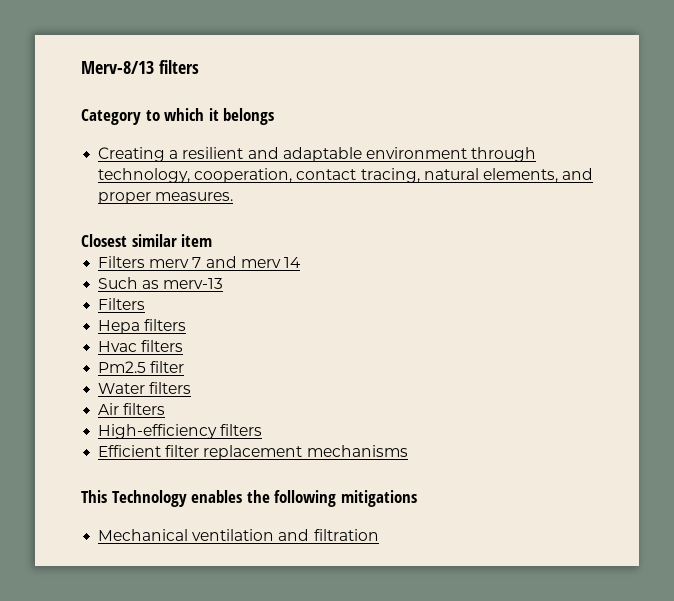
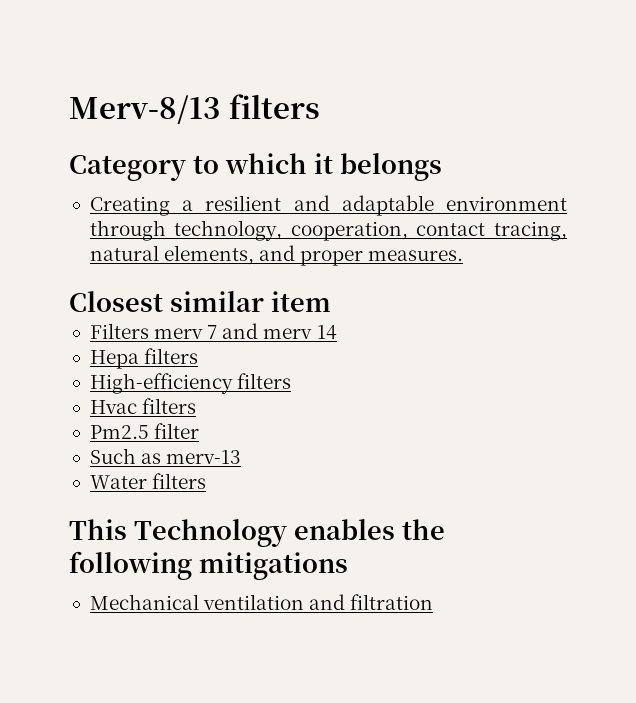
[98,277,224,289] [98,298,146,310] [98,320,141,334] Such as merv-13 // Filters // Hepa -> [89,348,199,369] [89,373,233,394] Hepa filters // High-efficiency
(185, 367) none -> [89,448,242,464] // Such as merv-13
[98,403,166,415] [98,424,263,439] [98,445,408,460] // Air filters // High-efficiency filters // Efficient filter replacement mechanisms -> (207, 481) none

